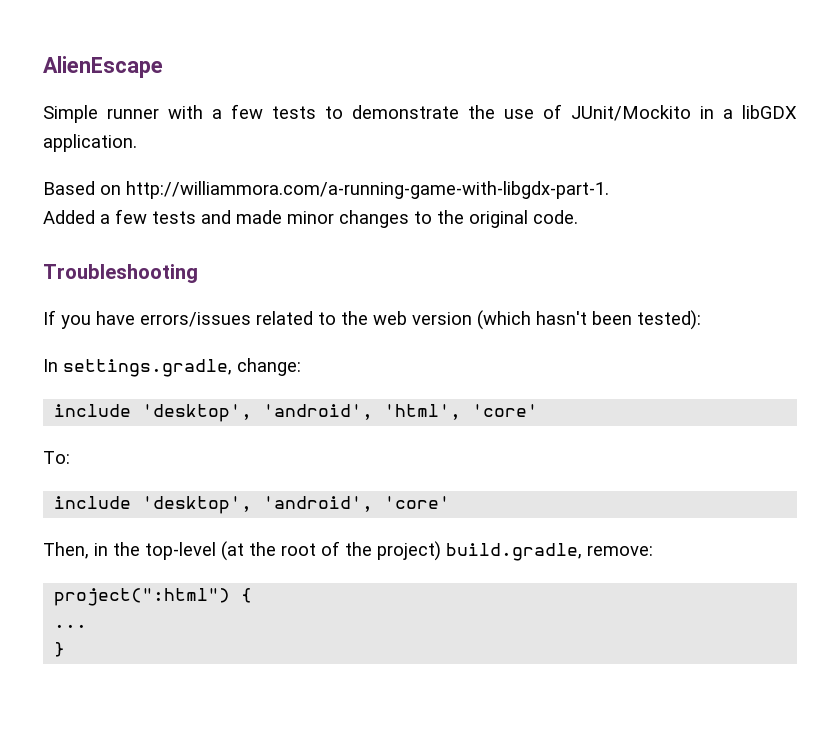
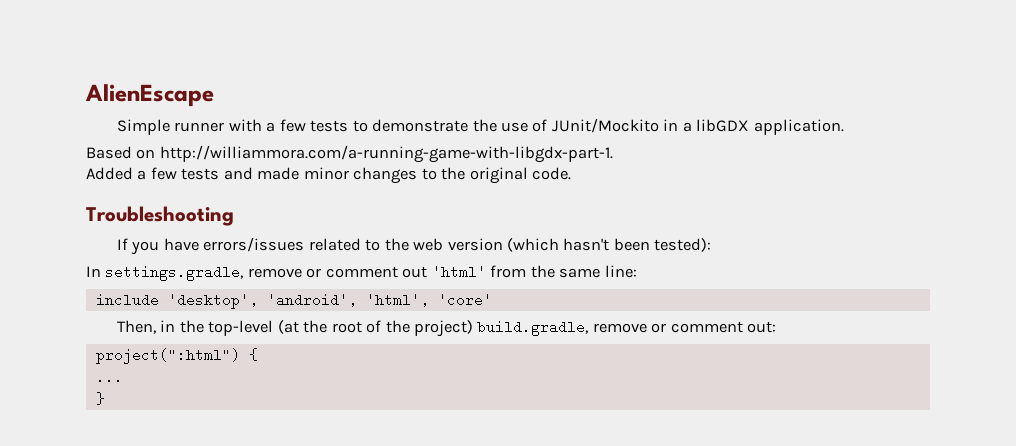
[237,358,301,376] change: -> [247,265,637,279] remove or comment out 'html' from the same line:
[43,451,70,464] [54,496,451,514] // To: // include 'desktop', 'android', 'core' -> (492, 300) none
[587,545,653,556] remove: -> [592,321,777,333] remove or comment out:

